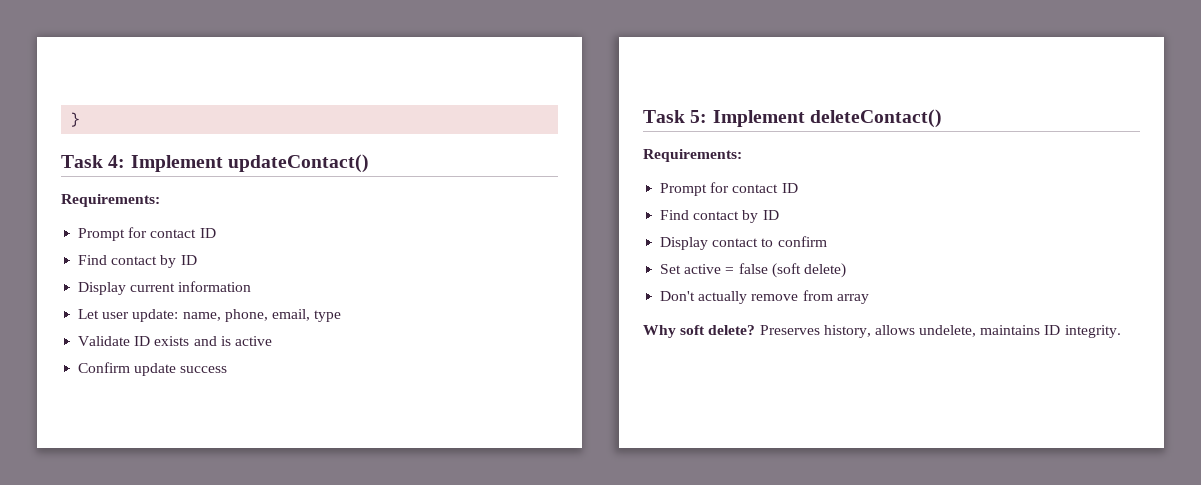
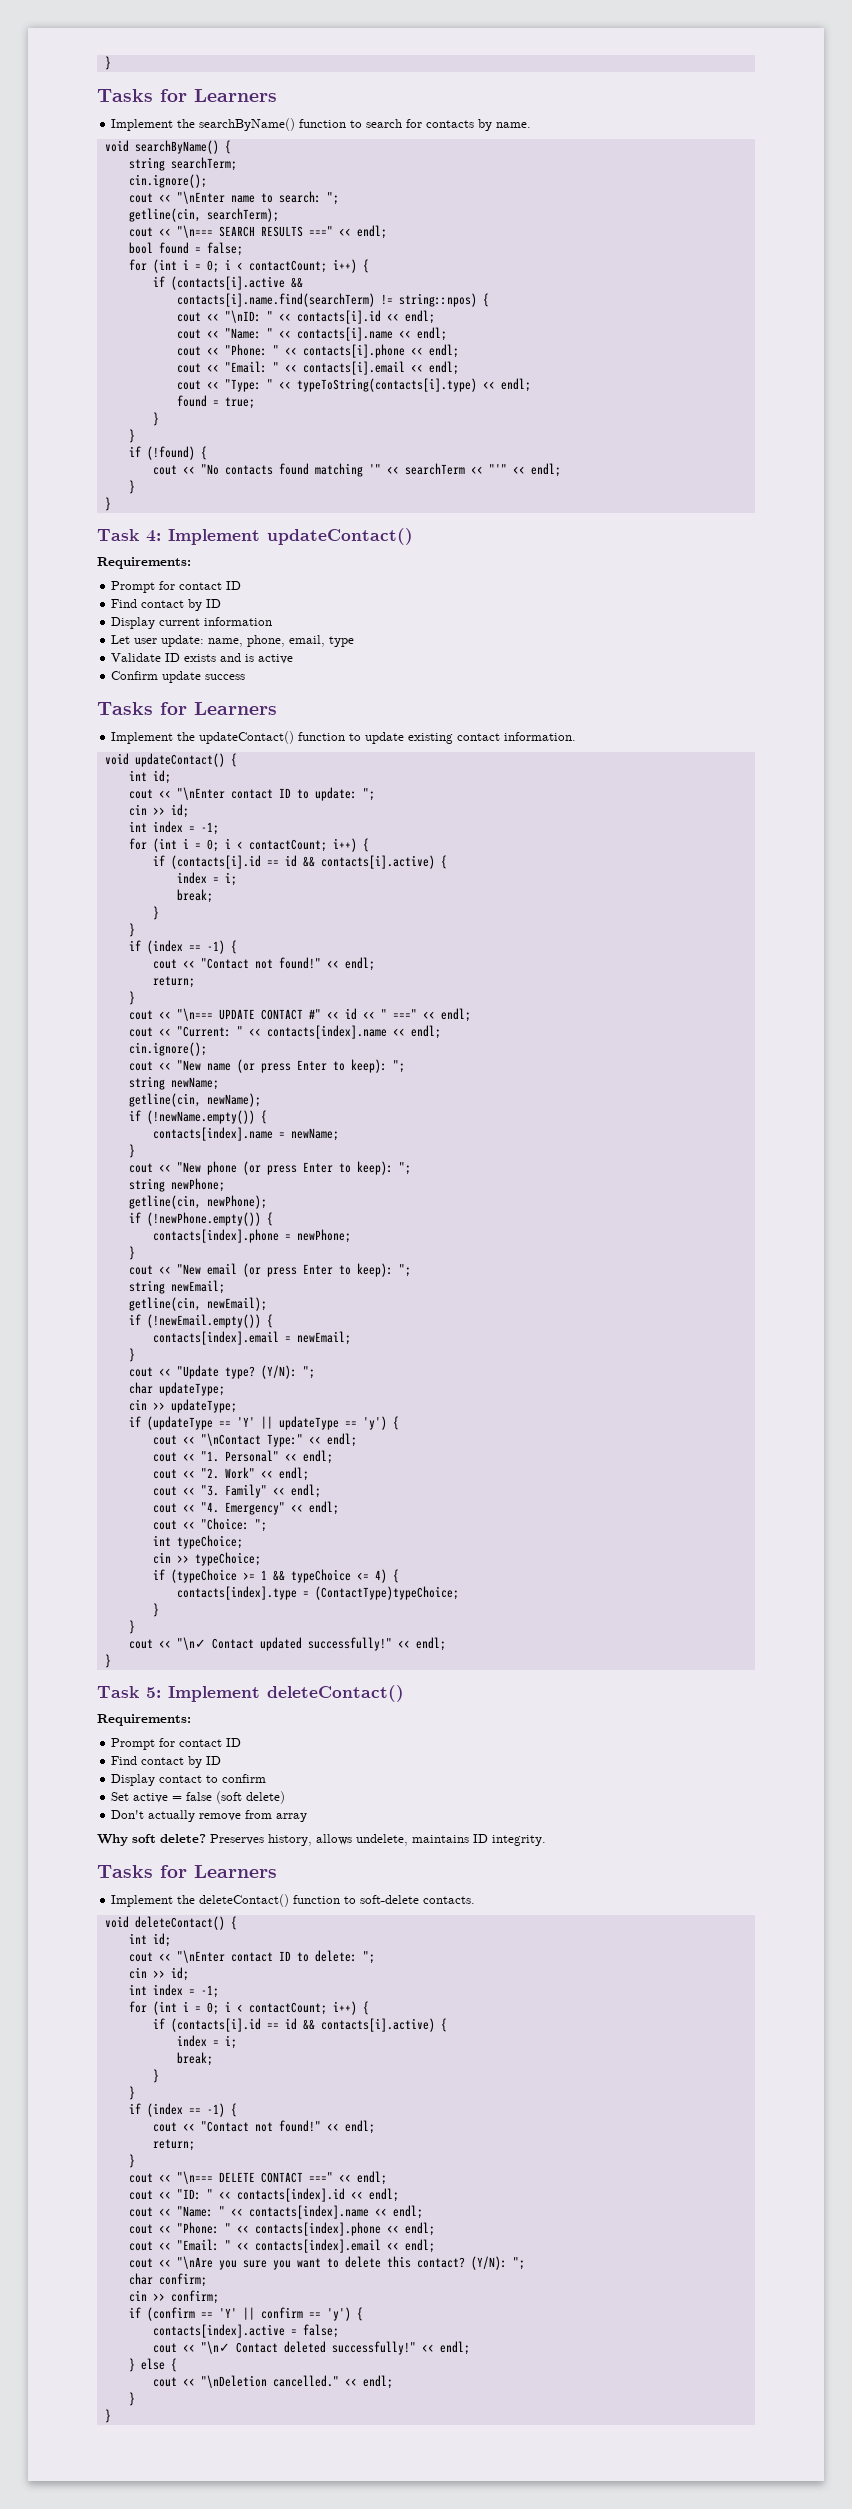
[70,112,81,127] } -> [104,56,111,70] [97,89,277,102] [111,118,532,131] [104,140,231,154] [128,157,237,171] [128,174,207,188] [128,191,339,205] [128,208,279,222] [128,225,387,239] [128,242,243,256] [128,259,369,273] [152,276,303,290] [176,293,489,307] [176,310,435,324] [176,327,447,341] [176,344,459,358] [176,361,459,375] [176,378,531,392] [176,395,255,409] [152,412,159,426] [128,429,135,443] [128,446,207,460] [152,463,561,477] [128,480,135,494] [104,497,111,511] } // Tasks for Learners // Implement the searchByName() function to search for contacts by name. // void searchByName() { // string searchTerm; // cin.ignore(); // cout << "\nEnter name to search: "; // getline(cin, searchTerm); // cout << "\n=== SEARCH RESULTS ===" << endl; // bool found = false; // for (int i = 0; i < contactCount; i++) { // if (contacts[i].active && // contacts[i].name.find(searchTerm) != string::npos) { // cout << "\nID: " << contacts[i].id << endl; // cout << "Name: " << contacts[i].name << endl; // cout << "Phone: " << contacts[i].phone << endl; // cout << "Email: " << contacts[i].email << endl; // cout << "Type: " << typeToString(contacts[i].type) << endl; // found = true; // } // } // if (!found) { // cout << "No contacts found matching '" << searchTerm << "'" << endl; // } // }
(228, 369) none -> [97,702,277,715] [111,731,577,744] [104,753,237,767] [128,770,171,784] [128,787,375,801] [128,804,189,818] [128,821,219,835] [128,838,369,852] [152,855,447,869] [176,872,237,886] [176,889,213,903] [152,906,159,920] [128,923,135,937] [128,940,237,954] [152,957,375,971] [152,976,195,988] [128,991,135,1005] [128,1008,471,1022] [128,1025,441,1039] [128,1042,207,1056] [128,1059,405,1073] [128,1076,219,1090] [128,1093,261,1107] [128,1110,267,1124] [152,1127,339,1141] [128,1144,135,1158] [128,1161,411,1175] [128,1178,225,1192] [128,1195,267,1209] [128,1212,273,1226] [152,1229,351,1243] [128,1246,135,1260] [128,1263,411,1277] [128,1280,225,1294] [128,1297,267,1311] [128,1314,273,1328] [152,1331,351,1345] [128,1348,135,1362] [128,1365,315,1379] [128,1382,225,1396] [128,1399,237,1413] [128,1416,399,1430] [152,1433,357,1447] [152,1450,333,1464] [152,1467,309,1481] [152,1484,321,1498] [152,1501,339,1515] [152,1518,267,1532] [152,1535,243,1549] [152,1552,261,1566] [152,1569,399,1583] [176,1586,459,1600] [152,1603,159,1617] [128,1620,135,1634] [128,1637,446,1651] [104,1654,111,1668] // Tasks for Learners // Implement the updateContact() function to update existing contact information. // void updateContact() { // int id; // cout << "\nEnter contact ID to update: "; // cin >> id; // int index = -1; // for (int i = 0; i < contactCount; i++) { // if (contacts[i].id == id && contacts[i].active) { // index = i; // break; // } // } // if (index == -1) { // cout << "Contact not found!" << endl; // return; // } // cout << "\n=== UPDATE CONTACT #" << id << " ===" << endl; // cout << "Current: " << contacts[index].name << endl; // cin.ignore(); // cout << "New name (or press Enter to keep): "; // string newName; // getline(cin, newName); // if (!newName.empty()) { // contacts[index].name = newName; // } // cout << "New phone (or press Enter to keep): "; // string newPhone; // getline(cin, newPhone); // if (!newPhone.empty()) { // contacts[index].phone = newPhone; // } // cout << "New email (or press Enter to keep): "; // string newEmail; // getline(cin, newEmail); // if (!newEmail.empty()) { // contacts[index].email = newEmail; // } // cout << "Update type? (Y/N): "; // char updateType; // cin >> updateType; // if (updateType == 'Y' || updateType == 'y') { // cout << "\nContact Type:" << endl; // cout << "1. Personal" << endl; // cout << "2. Work" << endl; // cout << "3. Family" << endl; // cout << "4. Emergency" << endl; // cout << "Choice: "; // int typeChoice; // cin >> typeChoice; // if (typeChoice >= 1 && typeChoice <= 4) { // contacts[index].type = (ContactType)typeChoice; // } // } // cout << "\n✓ Contact updated successfully!" << endl; // }
(1121, 331) none -> [97,1865,277,1878] [111,1894,476,1907] [104,1916,237,1930] [128,1933,171,1947] [128,1950,375,1964] [128,1967,189,1981] [128,1984,219,1998] [128,2001,369,2015] [152,2018,447,2032] [176,2035,237,2049] [176,2052,213,2066] [152,2069,159,2083] [128,2086,135,2100] [128,2103,237,2117] [152,2120,375,2134] [152,2139,195,2151] [128,2154,135,2168] [128,2171,387,2185] [128,2188,399,2202] [128,2205,423,2219] [128,2222,435,2236] [128,2239,435,2253] [128,2256,525,2270] [128,2273,207,2287] [128,2290,219,2304] [128,2307,363,2321] [152,2324,339,2338] [152,2341,470,2355] [128,2358,177,2372] [152,2375,393,2389] [128,2392,135,2406] [104,2409,111,2423] // Tasks for Learners // Implement the deleteContact() function to soft-delete contacts. // void deleteContact() { // int id; // cout << "\nEnter contact ID to delete: "; // cin >> id; // int index = -1; // for (int i = 0; i < contactCount; i++) { // if (contacts[i].id == id && contacts[i].active) { // index = i; // break; // } // } // if (index == -1) { // cout << "Contact not found!" << endl; // return; // } // cout << "\n=== DELETE CONTACT ===" << endl; // cout << "ID: " << contacts[index].id << endl; // cout << "Name: " << contacts[index].name << endl; // cout << "Phone: " << contacts[index].phone << endl; // cout << "Email: " << contacts[index].email << endl; // cout << "\nAre you sure you want to delete this contact? (Y/N): "; // char confirm; // cin >> confirm; // if (confirm == 'Y' || confirm == 'y') { // contacts[index].active = false; // cout << "\n✓ Contact deleted successfully!" << endl; // } else { // cout << "\nDeletion cancelled." << endl; // } // }

